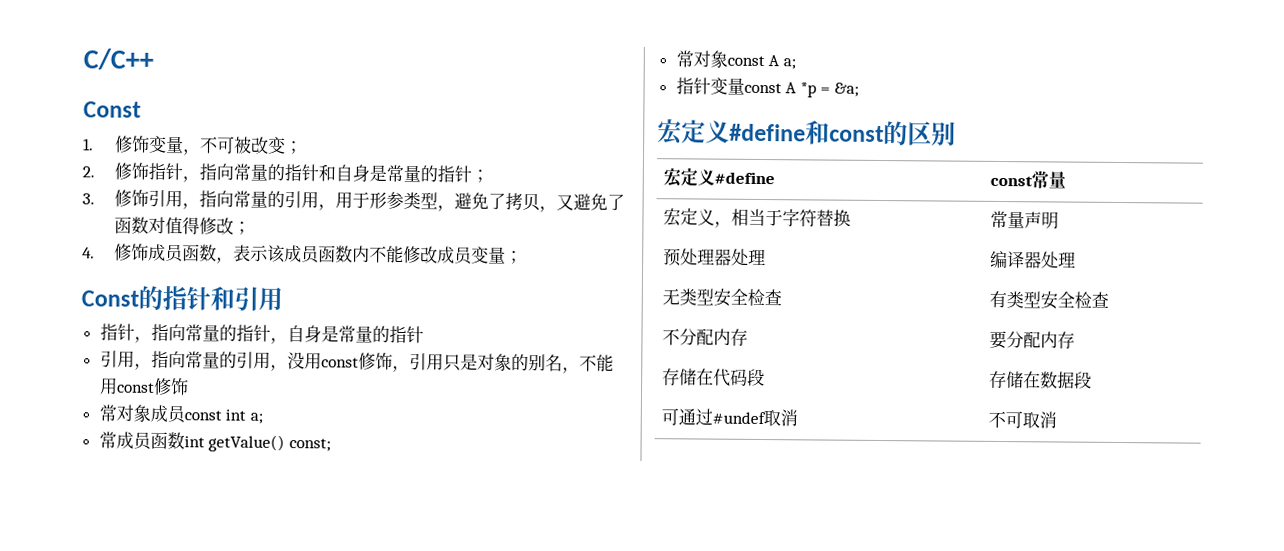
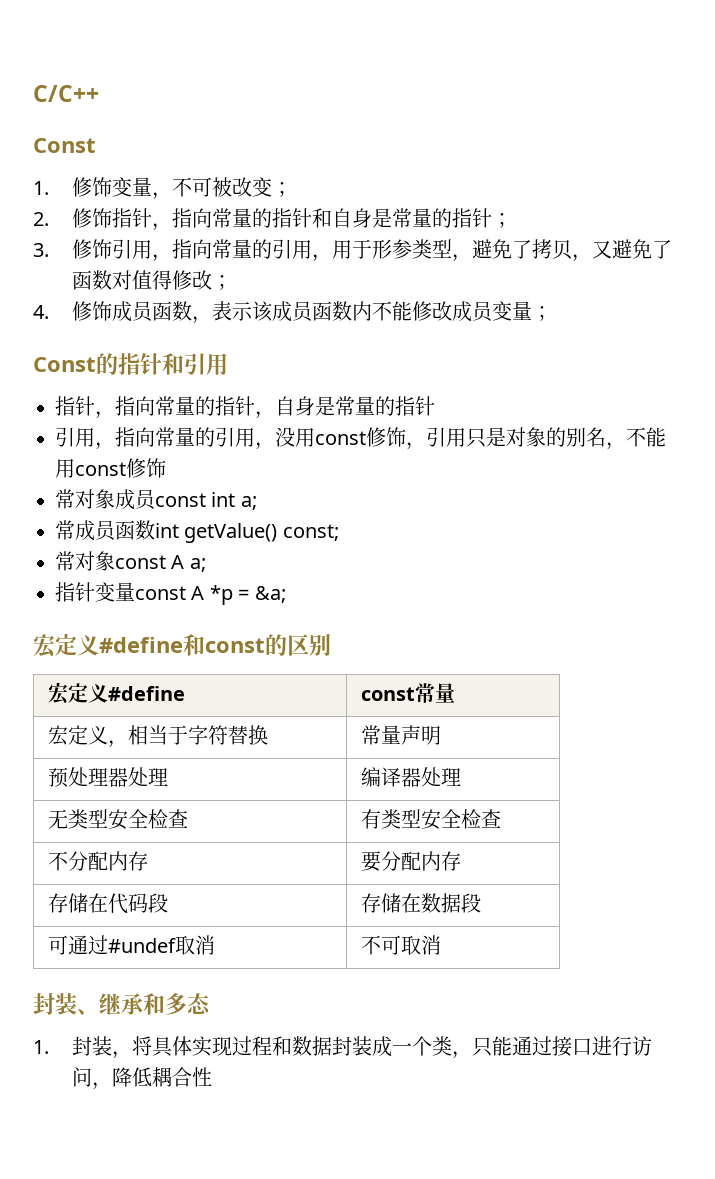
(1058, 420) none -> [33,993,211,1015] [33,1036,653,1059] [72,1067,213,1090] // 封装、继承和多态 // 1.封装，将具体实现过程和数据封装成一个类，只能通过接口进行访问，降低耦合性

